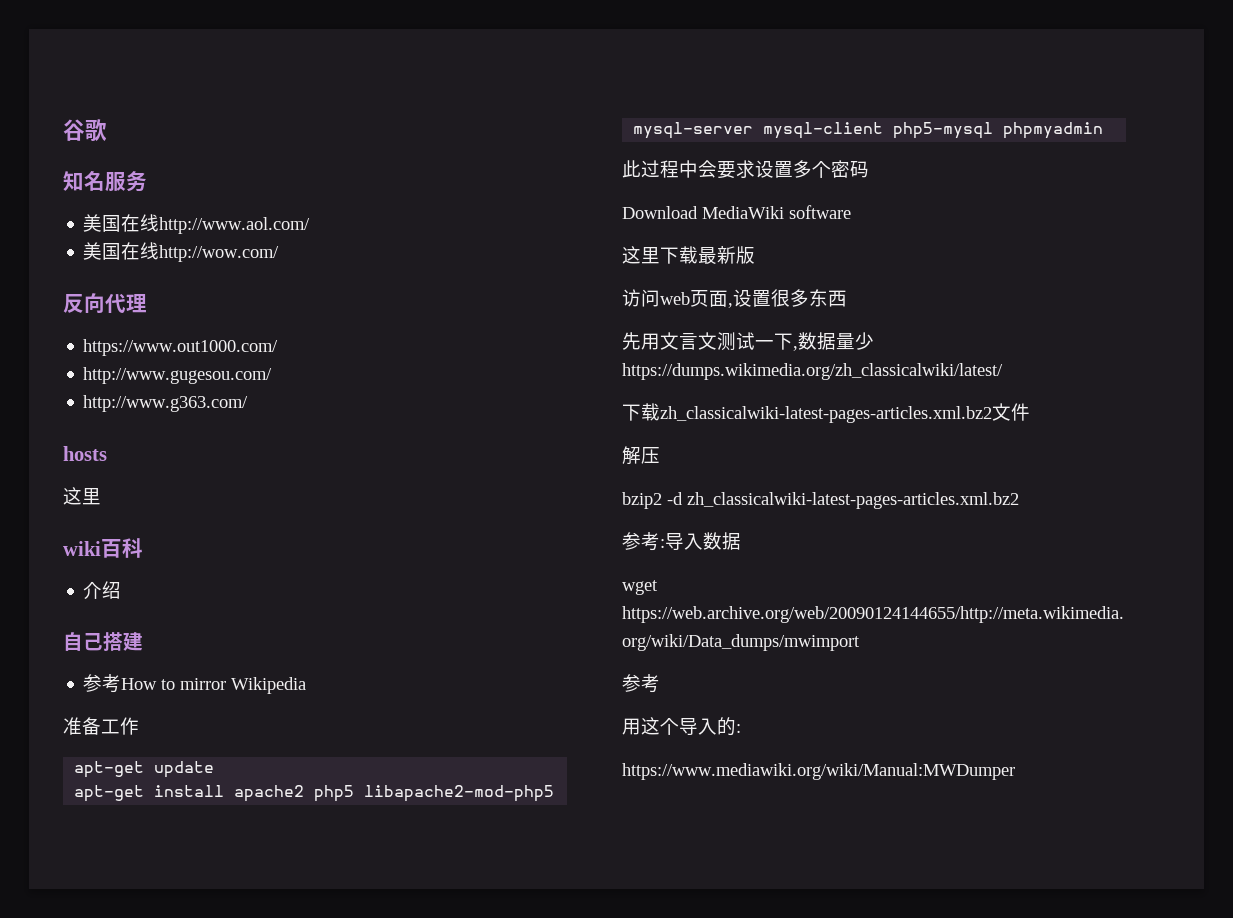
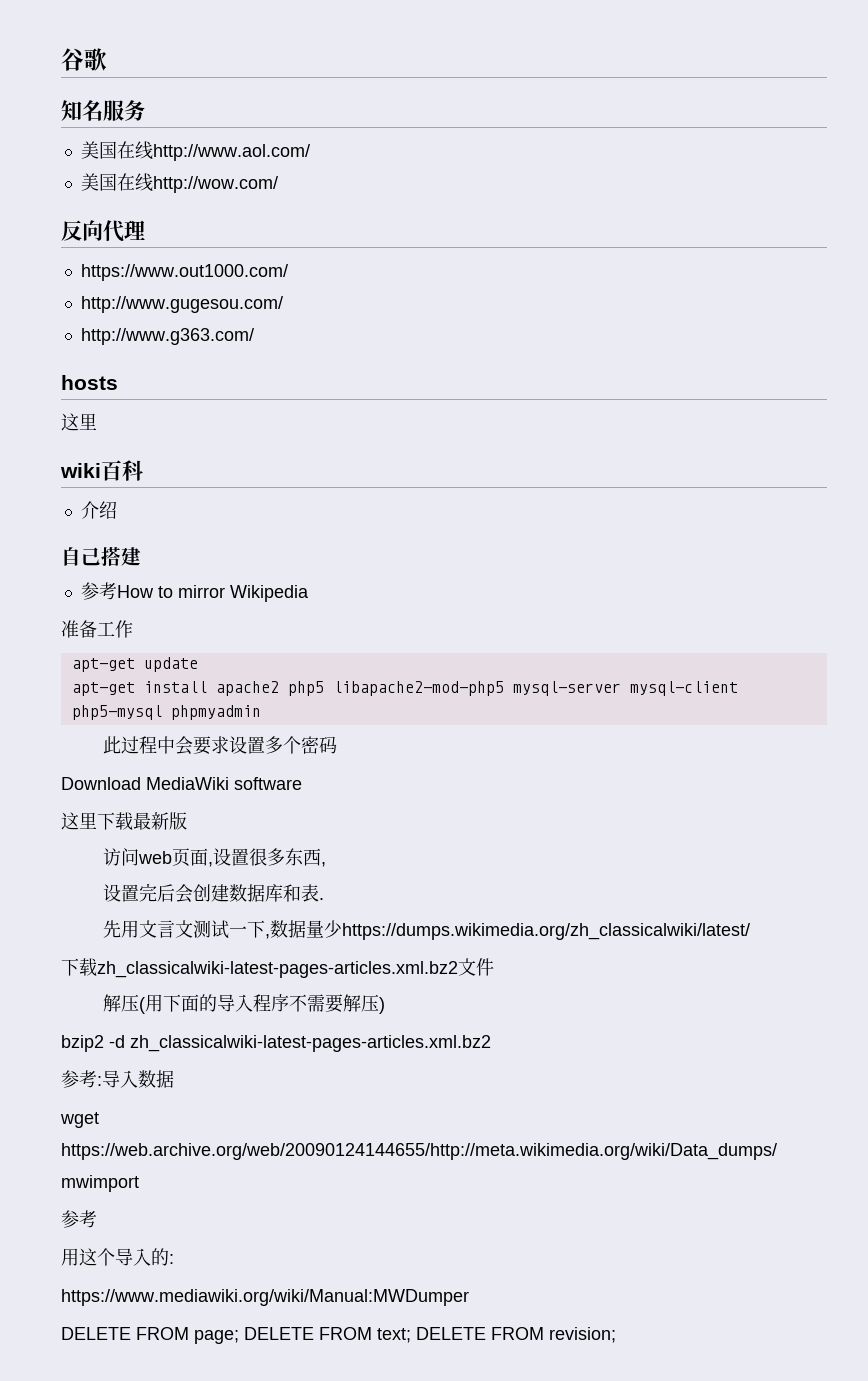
(847, 298) none -> [321,862,327,867] [103,883,325,903] , // 设置完后会创建数据库和表.
(660, 455) none -> [139,994,386,1014] (用下面的导入程序不需要解压)
(1015, 771) none -> [61,1327,616,1344] // DELETE FROM page; DELETE FROM text; DELETE FROM revision;

